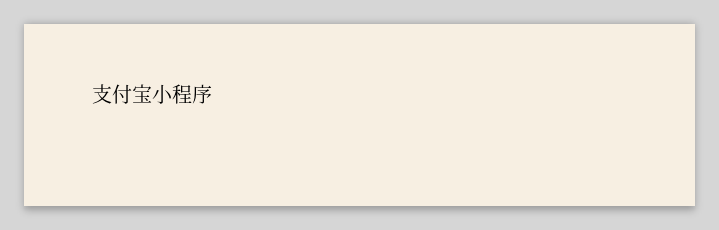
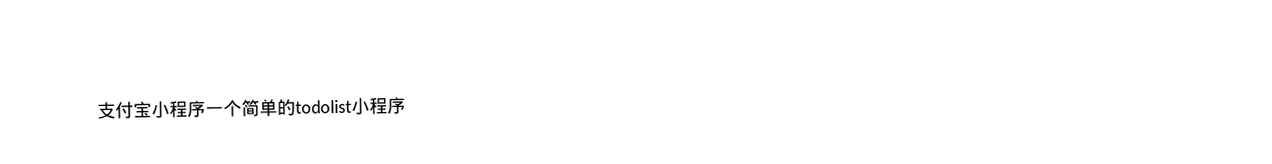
(212, 94) none -> [205,96,406,117] 一个简单的todolist小程序

